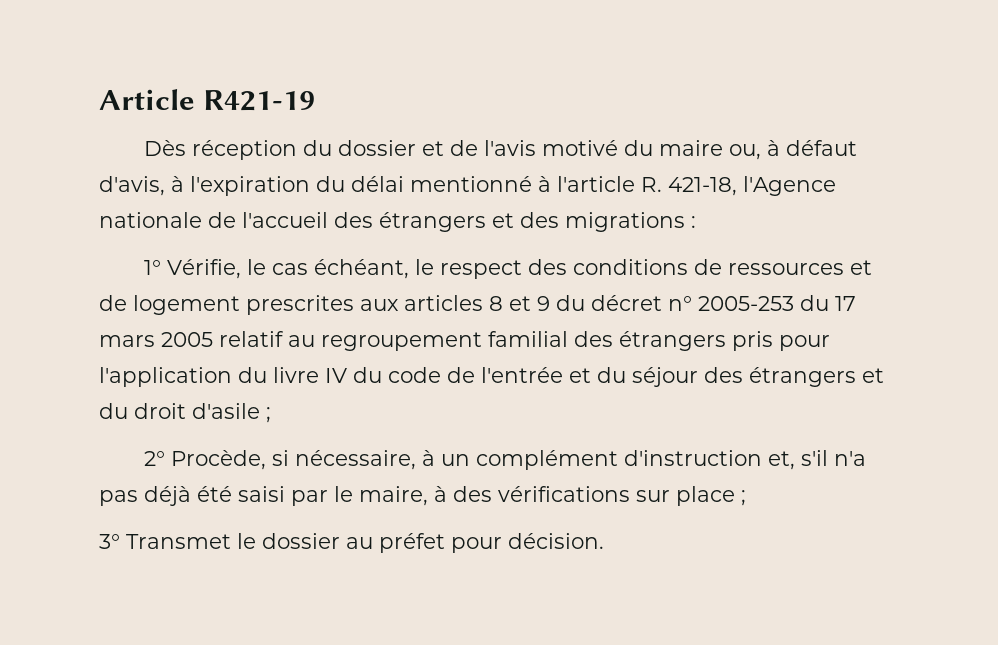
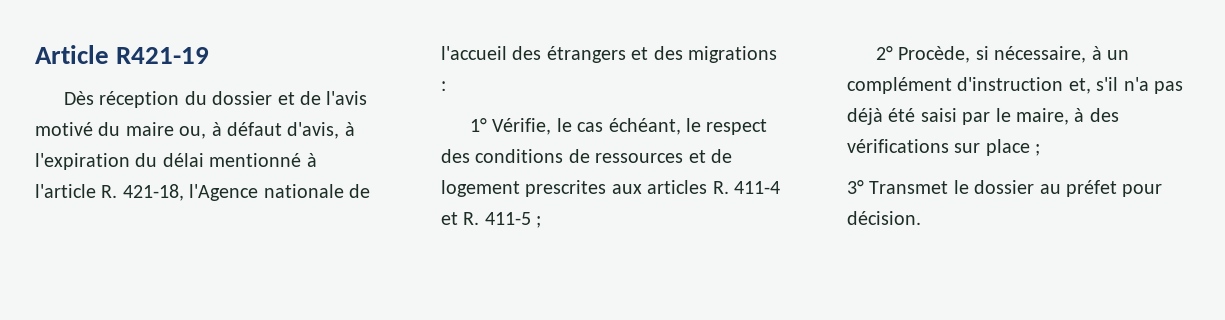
[489,295,856,311] [99,331,830,351] [99,367,884,387] [99,403,260,419] 8 et 9 du décret n° 2005-253 du 17 mars 2005 relatif au regroupement familial des étrangers pris pour l'application du livre IV du code de l'entrée et du séjour des étrangers et du droit d'asile -> [712,181,780,194] [441,212,531,225] R. 411-4 et R. 411-5

